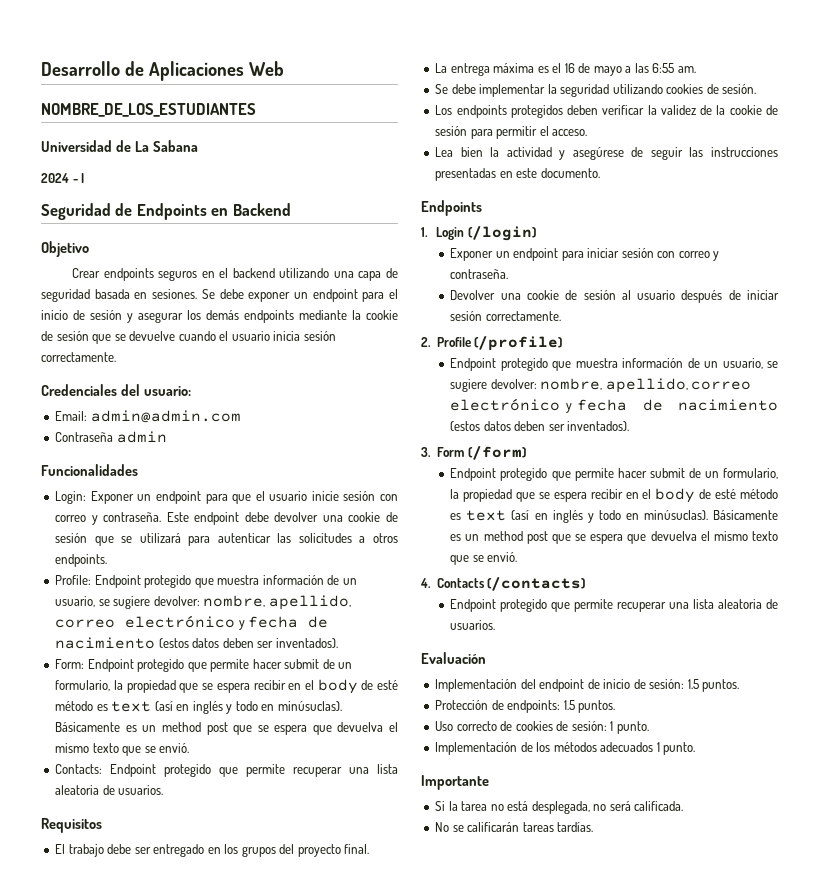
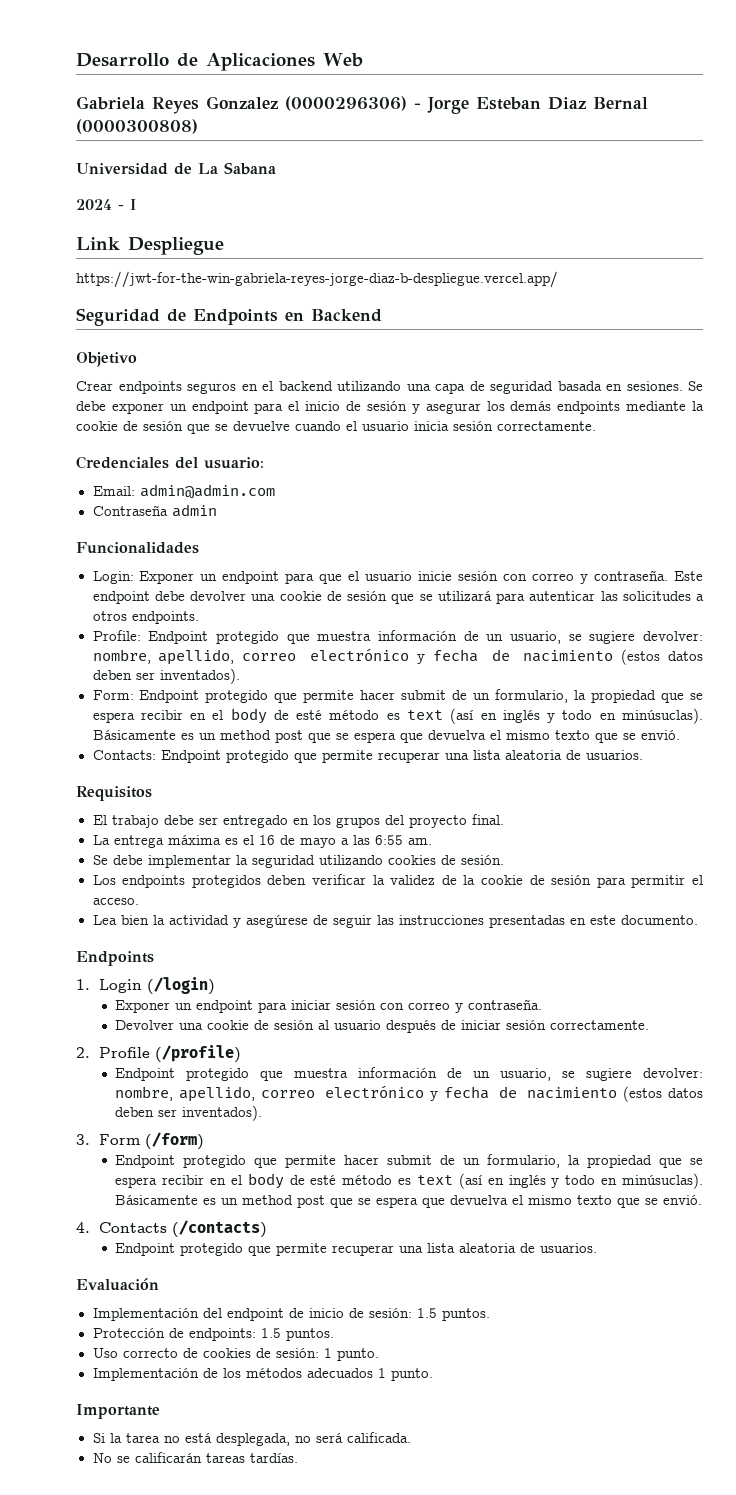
[41,103,256,117] NOMBRE_DE_LOS_ESTUDIANTES -> [76,96,648,114] [76,119,198,134] Gabriela Reyes Gonzalez (0000296306) - Jorge Esteban Diaz Bernal (0000300808)
(85, 178) none -> [76,237,224,255] [76,271,558,288] // Link Despliegue // https://jwt-for-the-win-gabriela-reyes-jorge-diaz-b-despliegue.vercel.app/

